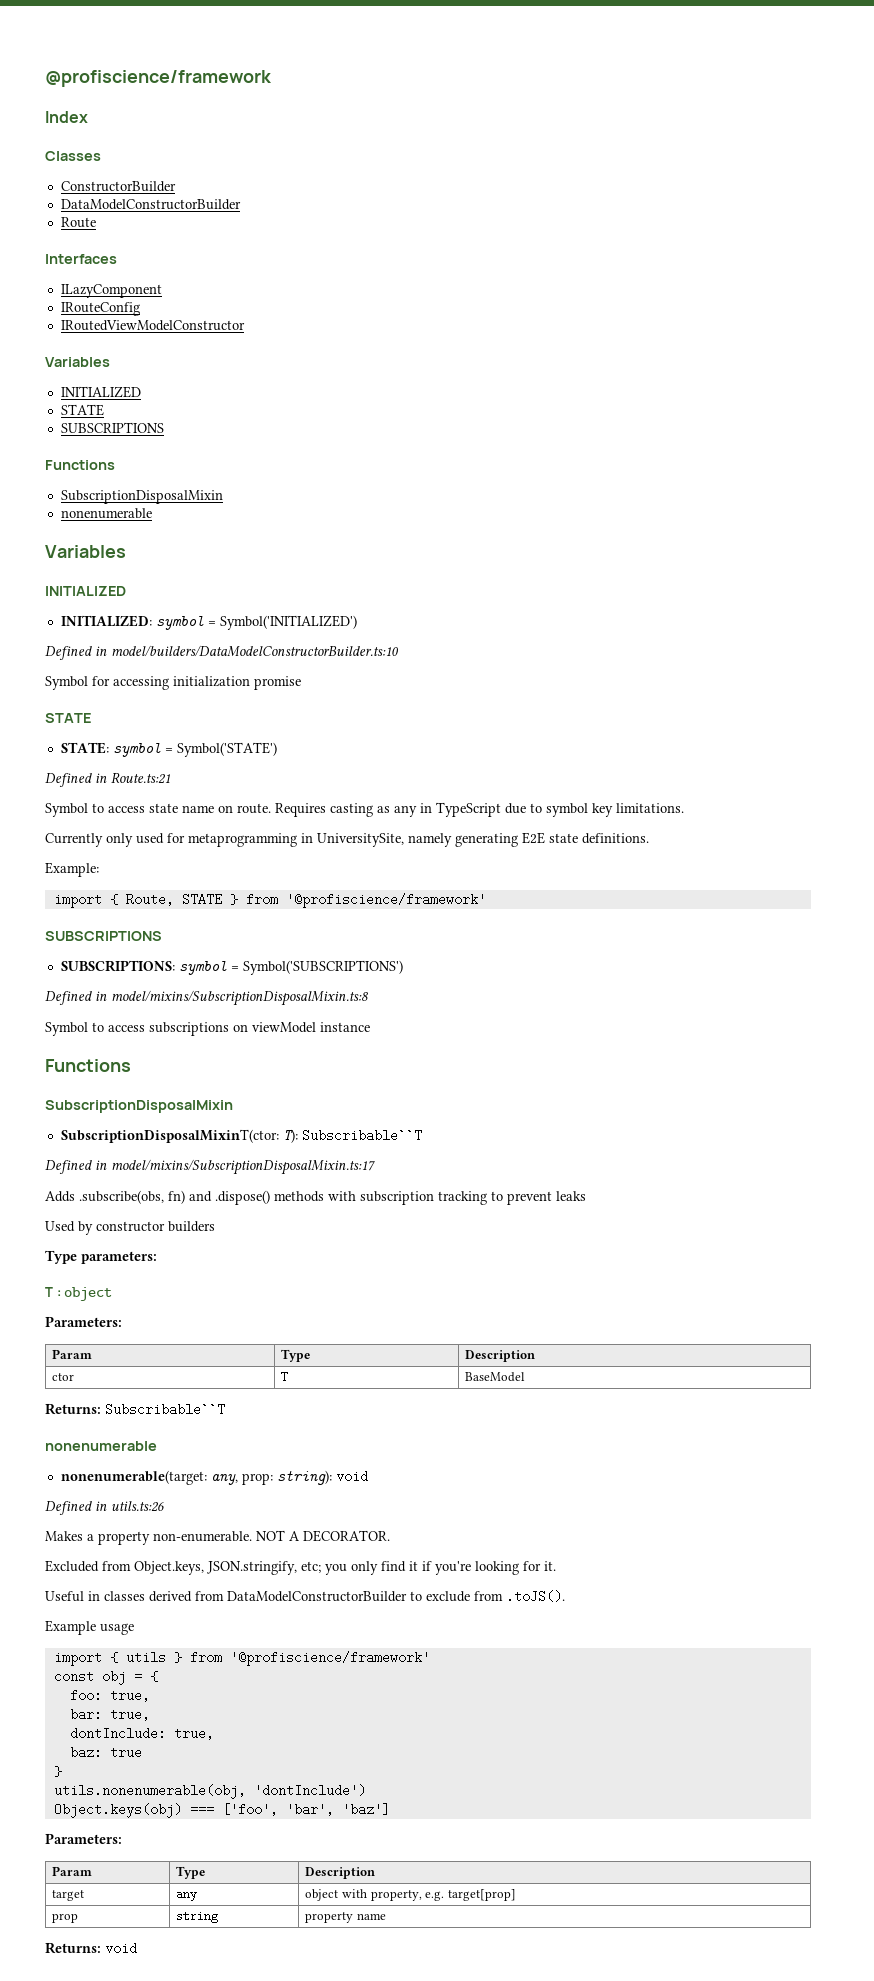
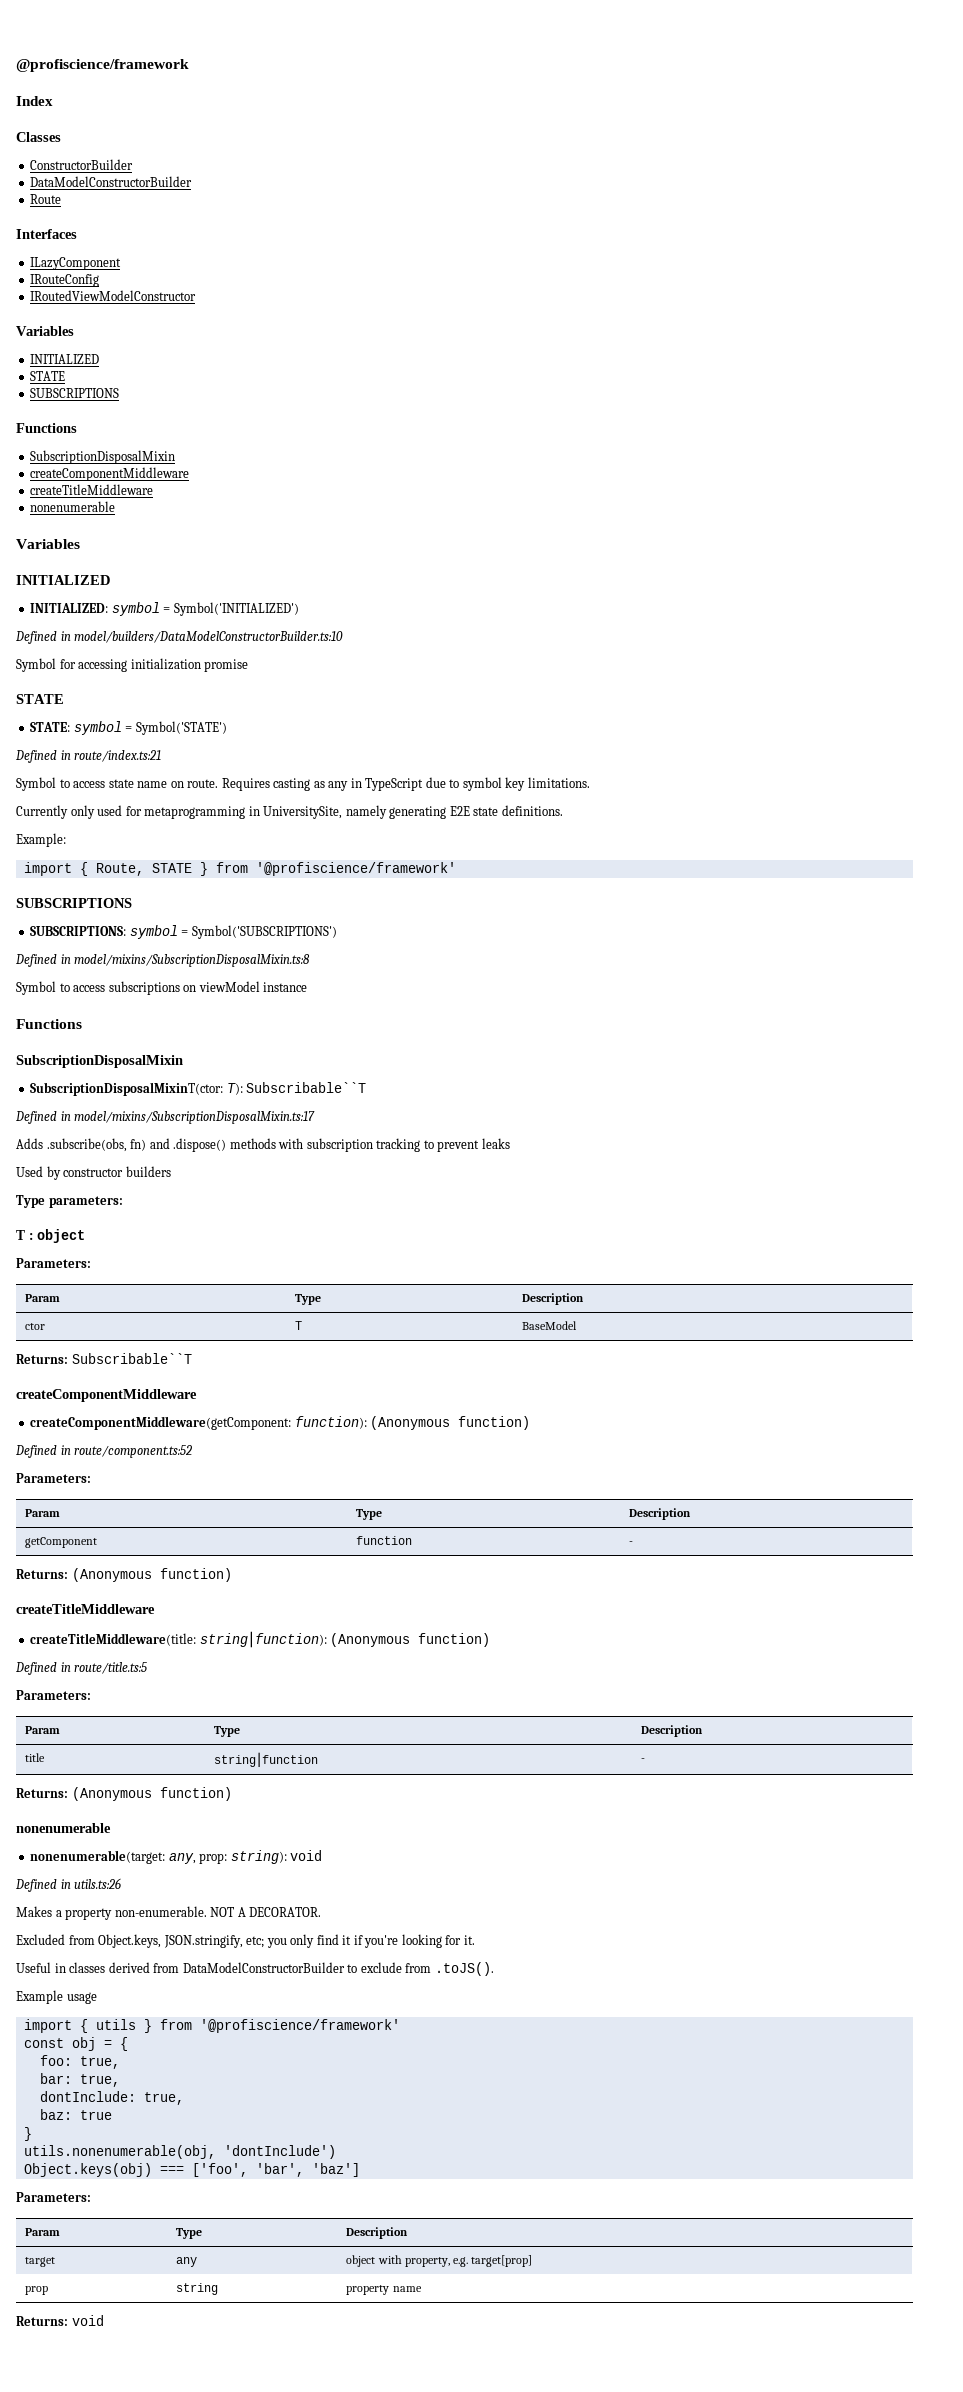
(223, 497) none -> [30,467,190,481] [30,484,154,495] // createComponentMiddleware // createTitleMiddleware
[111,772,171,784] Route.ts:21 -> [74,750,162,762] route/index.ts:21
(225, 1409) none -> [16,1389,197,1402] [30,1416,531,1430] [15,1445,193,1458] [16,1473,91,1483] [25,1509,61,1517] [356,1509,383,1520] [629,1508,692,1520] [25,1537,98,1548] [356,1536,413,1545] [629,1541,634,1545] [16,1568,232,1582] [16,1604,155,1614] [30,1631,491,1648] [15,1662,148,1675] [16,1690,91,1700] [25,1726,61,1734] [214,1726,241,1737] [641,1725,704,1737] [25,1753,46,1762] [214,1752,319,1767] [641,1758,646,1762] [16,1787,232,1801] // createComponentMiddleware // createComponentMiddleware(getComponent: function): (Anonymous function) // Defined in route/component.ts:52 // Parameters: // Param | Type | Description // getComponent | function | - // Returns: (Anonymous function) // createTitleMiddleware // createTitleMiddleware(title: string⎮function): (Anonymous function) // Defined in route/title.ts:5 // Parameters: // Param | Type | Description // title | string⎮function | - // Returns: (Anonymous function)

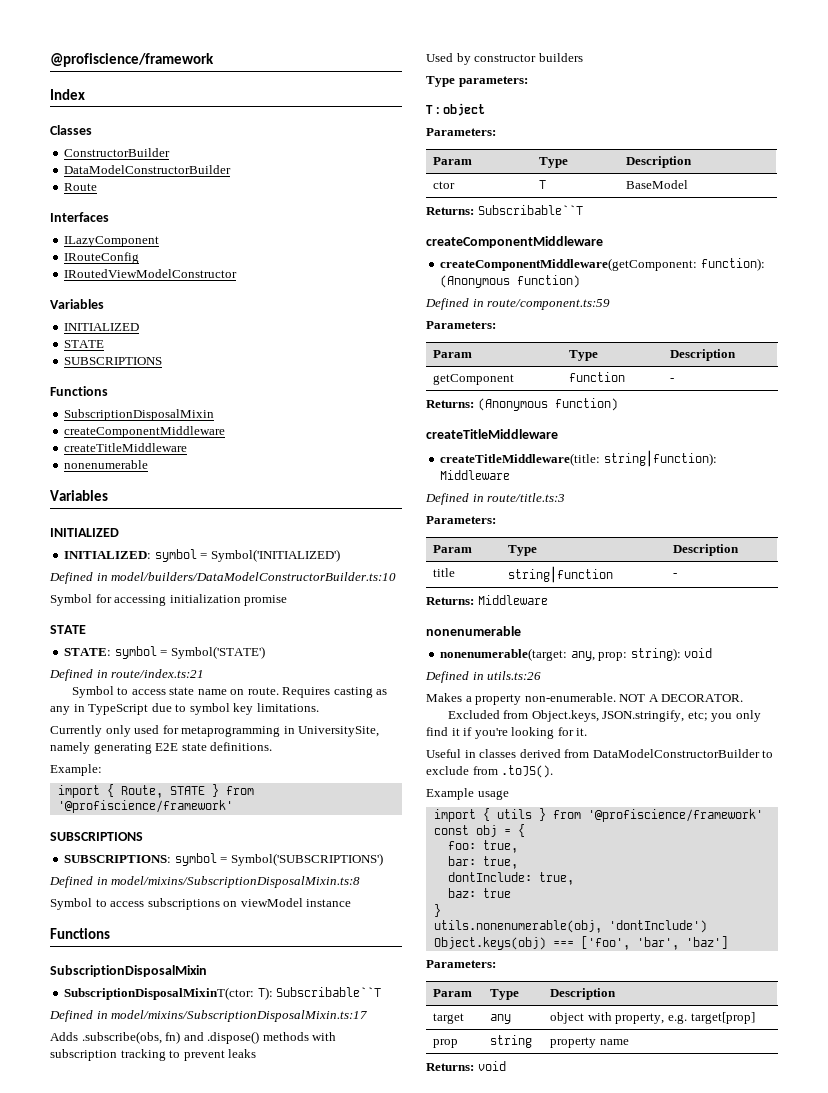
[74,1445,193,1458] route/component.ts:52 -> [487,299,611,310] route/component.ts:59
[330,1633,491,1647] [15,1662,148,1675] (Anonymous function) // Defined in route/title.ts:5 -> [440,470,511,480] [425,493,566,505] Middleware // Defined in route/title.ts:3
[71,1787,232,1801] (Anonymous function) -> [477,595,548,605] Middleware

